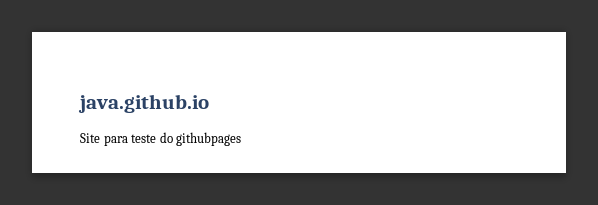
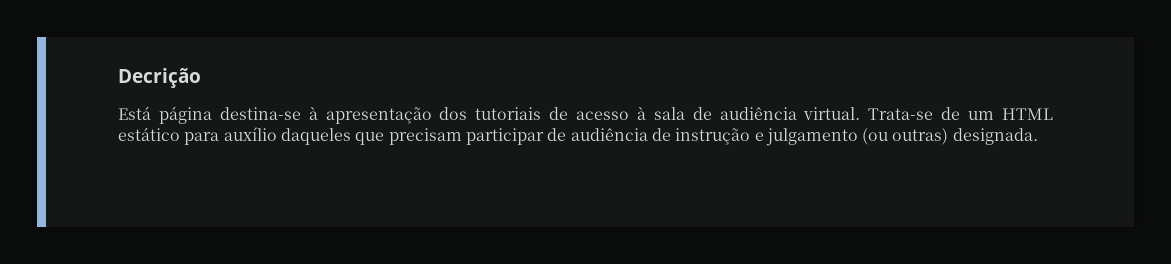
[78,94,209,113] [80,132,242,146] java.github.io // Site para teste do githubpages -> [118,68,201,88] [118,106,1053,124] [118,127,1038,146] Decrição // Está página destina-se à apresentação dos tutoriais de acesso à sala de audiência virtual. Trata-se de um HTML estático para auxílio daqueles que precisam participar de audiência de instrução e julgamento (ou outras) designada.

